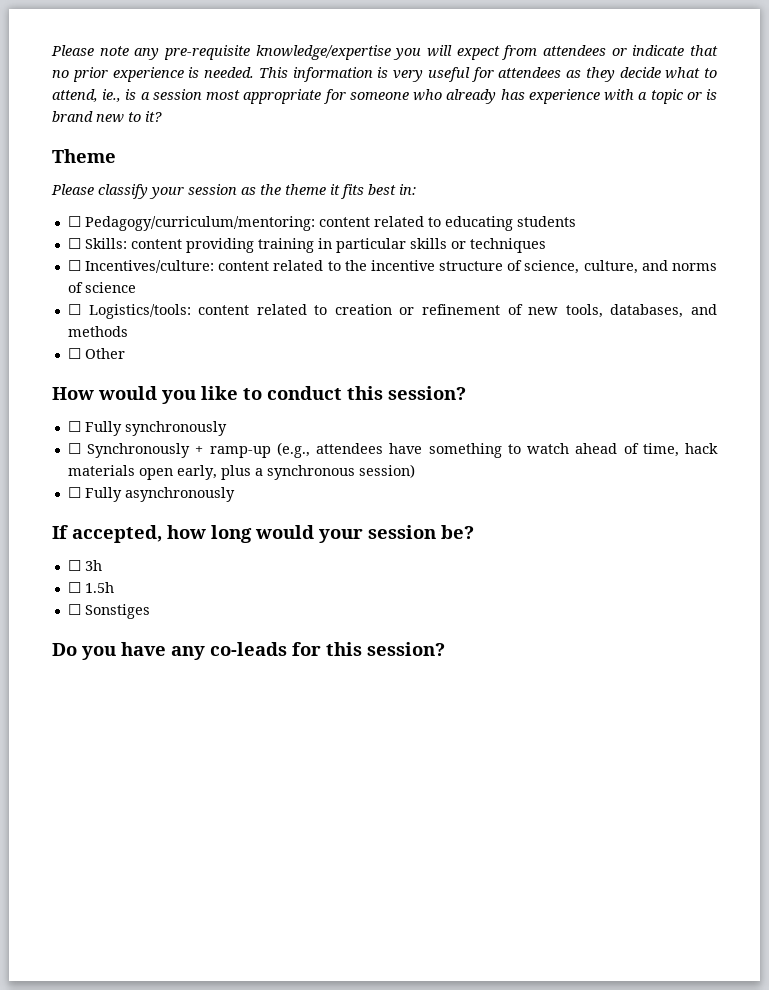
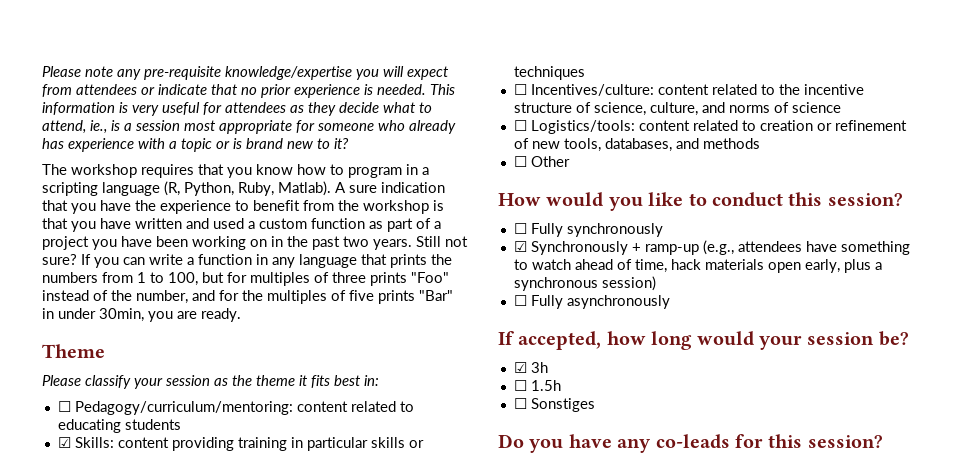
(162, 116) none -> [42,164,429,178] [42,181,445,196] [42,200,444,214] [42,218,441,232] [42,236,468,250] [42,254,452,268] [42,272,449,286] [42,290,453,304] [42,308,241,322] // The workshop requires that you know how to program in a scripting language (R, Python, Ruby, Matlab). A sure indication that you have the experience to benefit from the workshop is that you have written and used a custom function as part of a project you have been working on in the past two years. Still not sure? If you can write a function in any language that prints the numbers from 1 to 100, but for multiples of three prints "Foo" instead of the number, and for the multiples of five prints "Bar" in under 30min, you are ready.
[67,238,81,249] ☐ -> [57,437,71,448] ☑
[67,443,81,454] ☐ -> [513,241,527,252] ☑
[67,560,81,571] ☐ -> [513,362,527,373] ☑

